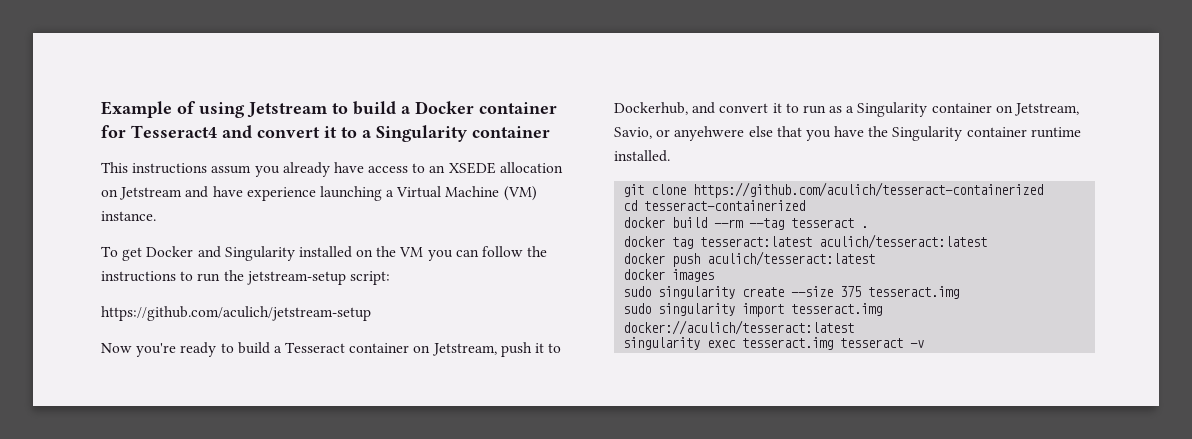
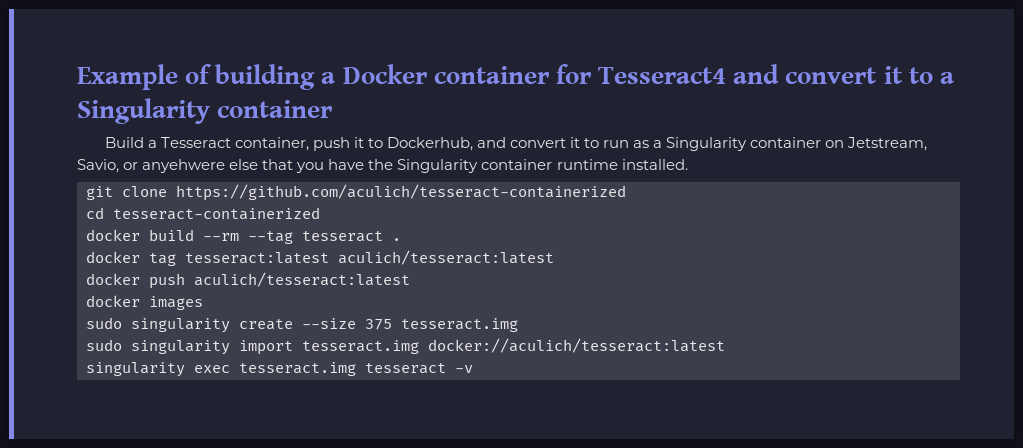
[199,101,396,118] using Jetstream to build -> [215,64,316,90] building
[101,162,563,177] [101,186,537,201] [101,211,156,221] [101,246,548,261] [101,270,390,285] [101,306,371,321] [101,342,497,357] This instructions assum you already have access to an XSEDE allocation on Jetstream and have experience launching a Virtual Machine (VM) instance. // To get Docker and Singularity installed on the VM you can follow the instructions to run the jetstream-setup script: // https://github.com/aculich/jetstream-setup // Now you're ready to build a Tesseract container on Jetstream, -> [104,137,309,151] Build a Tesseract container,

